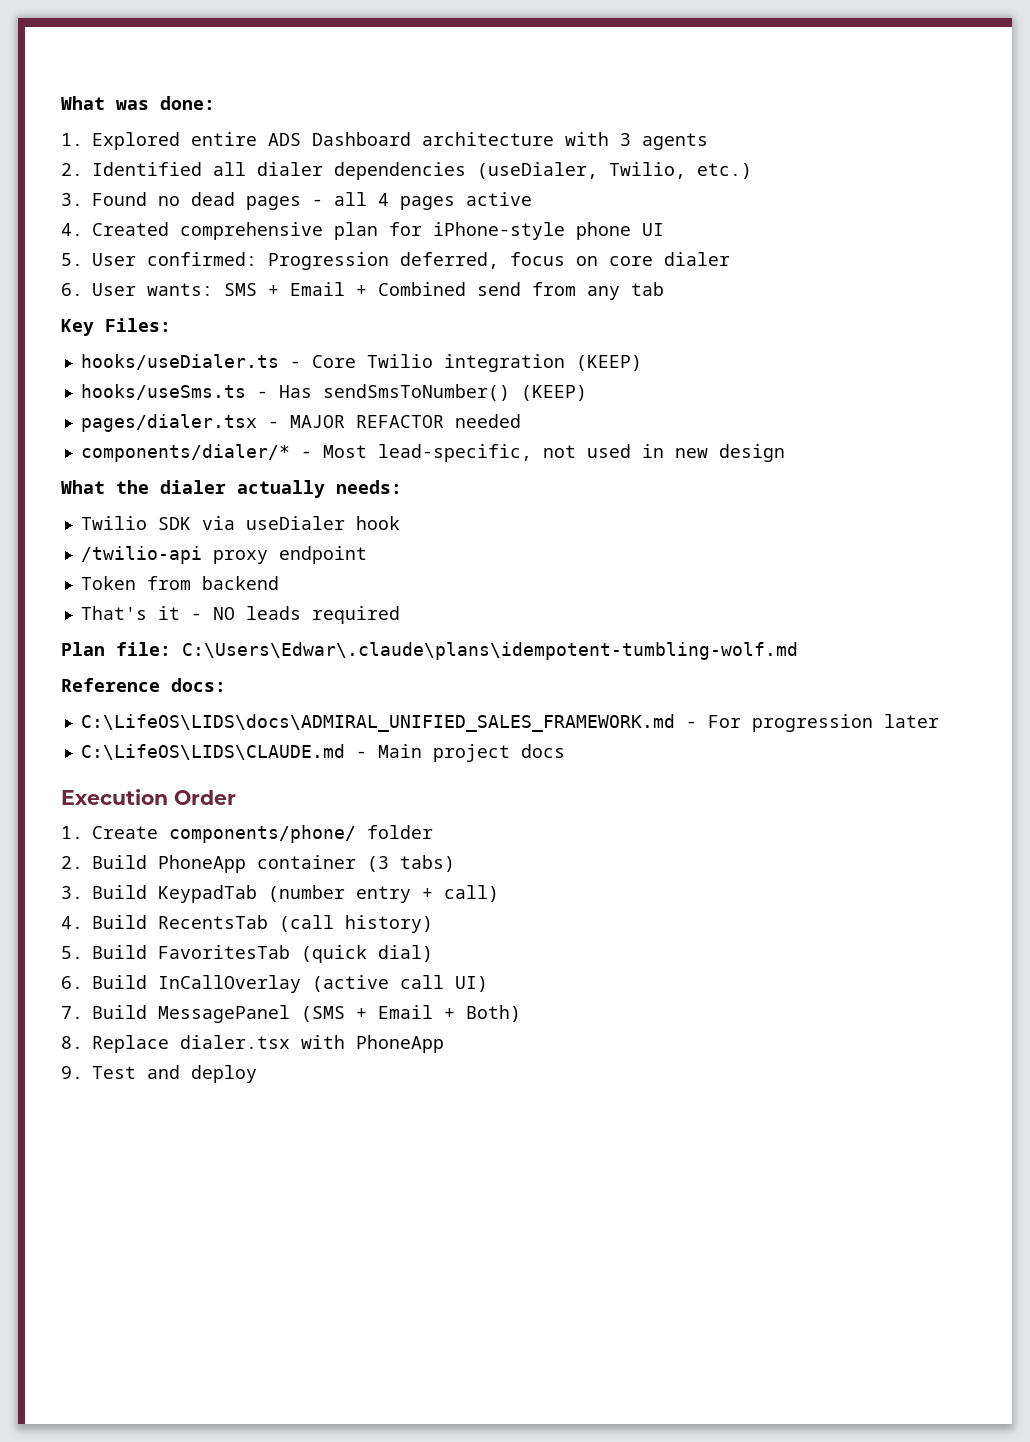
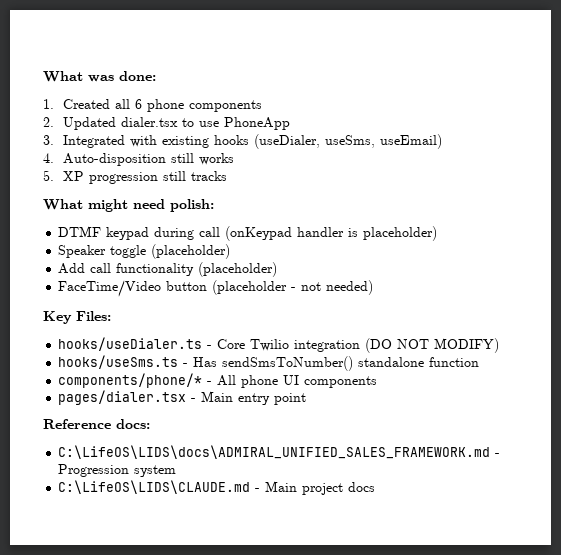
[92,132,708,150] [61,162,752,180] [61,192,532,210] [61,222,664,240] [61,252,730,270] [61,282,664,300] Explored entire ADS Dashboard architecture with 3 agents // 2. Identified all dialer dependencies (useDialer, Twilio, etc.) // 3. Found no dead pages - all 4 pages active // 4. Created comprehensive plan for iPhone-style phone UI // 5. User confirmed: Progression deferred, focus on core dialer // 6. User wants: SMS + Email + Combined send from any tab -> [62,99,262,112] [43,117,290,130] [43,134,442,149] [43,153,234,166] [43,170,227,184] [43,199,214,212] [58,226,438,241] [58,244,231,259] [58,262,278,277] [58,280,374,297] Created all 6 phone components // 2. Updated dialer.tsx to use PhoneApp // 3. Integrated with existing hooks (useDialer, useSms, useEmail) // 4. Auto-disposition still works // 5. XP progression still tracks // What might need polish: // DTMF keypad during call (onKeypad handler is placeholder) // Speaker toggle (placeholder) // Add call functionality (placeholder) // FaceTime/Video button (placeholder - not needed)
[575,355,642,371] (KEEP) -> [365,338,500,353] (DO NOT MODIFY)
[520,385,587,401] [80,414,521,432] [80,444,785,462] [61,480,402,498] [80,516,400,530] [80,546,367,564] [80,576,279,590] [80,606,400,624] [61,642,798,660] (KEEP) // pages/dialer.tsx - MAJOR REFACTOR needed // components/dialer/* - Most lead-specific, not used in new design // What the dialer actually needs: // Twilio SDK via useDialer hook // /twilio-api proxy endpoint // Token from backend // That's it - NO leads required // Plan file: C:\Users\Edwar\.claude\plans\idempotent-tumbling-wolf.md -> [358,357,480,367] [58,373,378,388] [58,390,307,405] standalone function // components/phone/* - All phone UI components // pages/dialer.tsx - Main entry point
[707,714,939,732] For progression later -> [58,464,177,477] Progression system
[61,789,236,805] [61,825,433,843] [61,855,455,873] [61,885,499,903] [61,915,433,933] [61,945,433,963] [61,975,488,993] [61,1005,521,1023] [61,1035,444,1053] [61,1065,257,1083] // Execution Order // 1. Create components/phone/ folder // 2. Build PhoneApp container (3 tabs) // 3. Build KeypadTab (number entry + call) // 4. Build RecentsTab (call history) // 5. Build FavoritesTab (quick dial) // 6. Build InCallOverlay (active call UI) // 7. Build MessagePanel (SMS + Email + Both) // 8. Replace dialer.tsx with PhoneApp // 9. Test and deploy -> (376, 487) none

